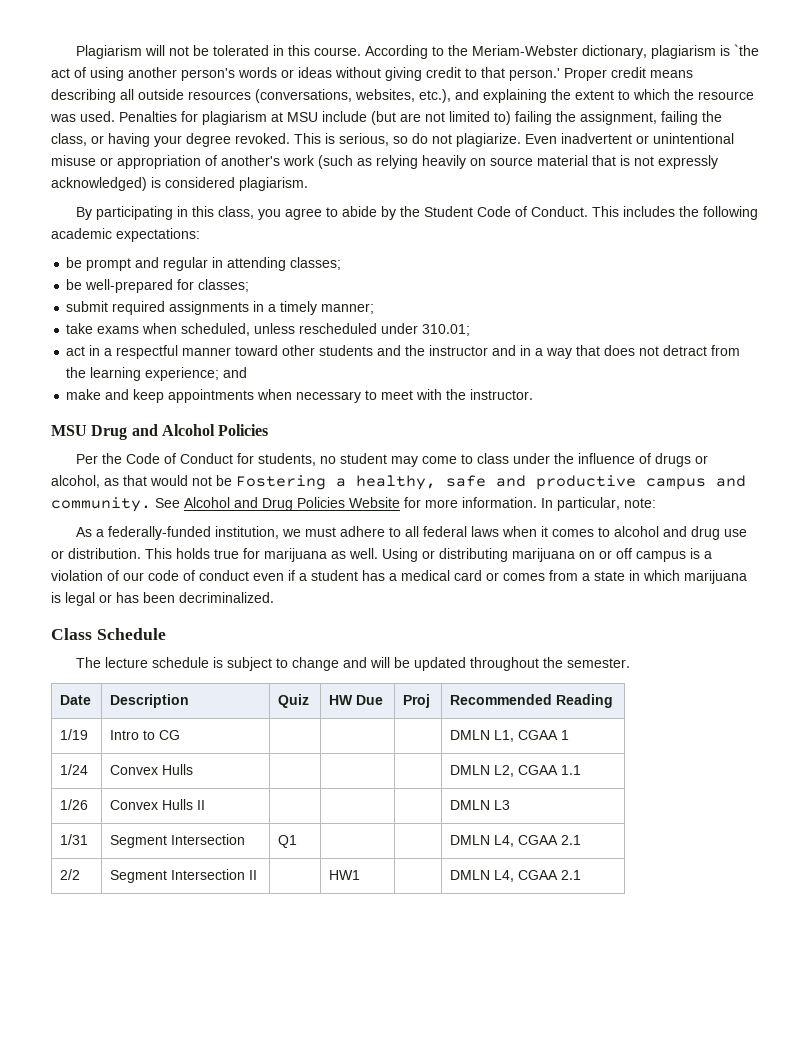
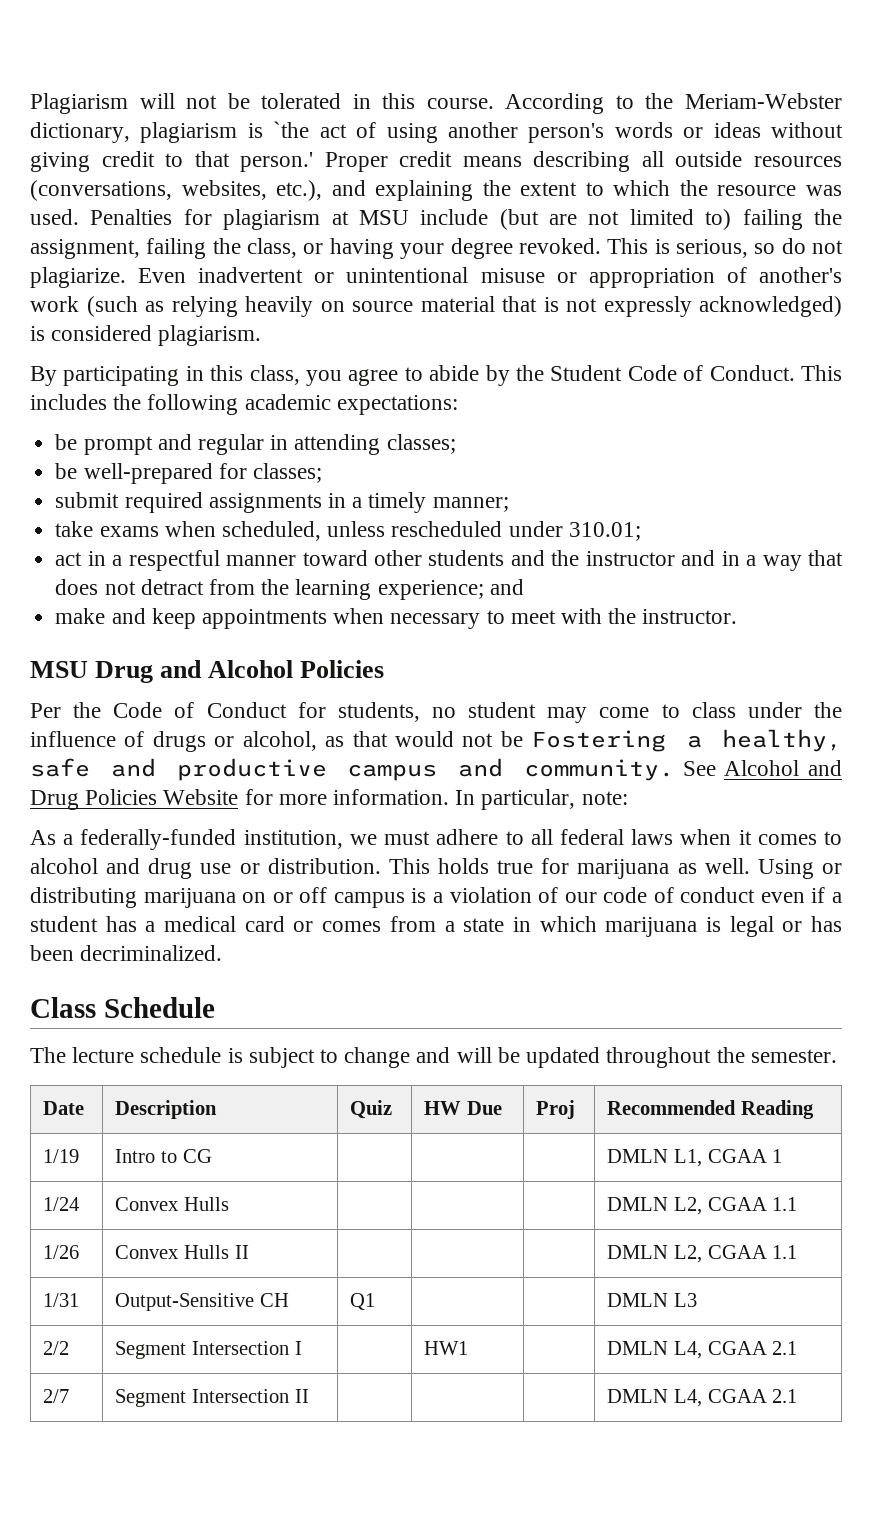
[494,800,511,810] L3 -> [674,1245,798,1263] L2, CGAA 1.1
[110,834,246,848] Segment Intersection -> [115,1293,290,1311] Output-Sensitive CH
[494,835,582,847] L4, CGAA 2.1 -> [674,1293,698,1307] L3
[249,870,258,880] II -> [294,1341,302,1355] I
(582, 875) none -> [43,1389,70,1403] [115,1389,309,1407] [607,1389,798,1407] // 2/7 | Segment Intersection II | | | | DMLN L4, CGAA 2.1

